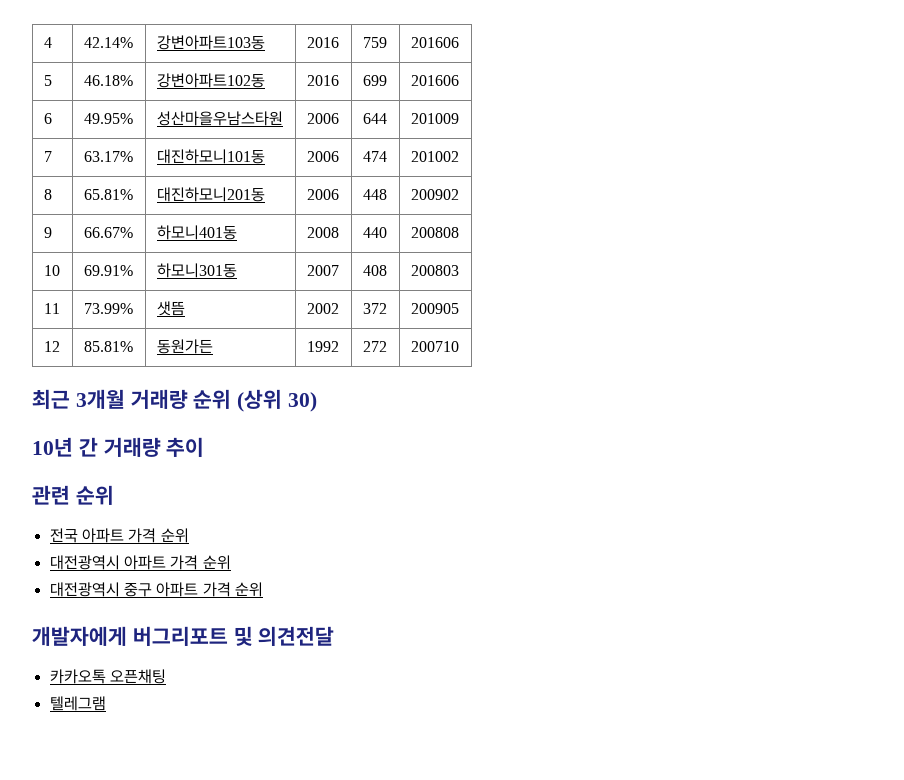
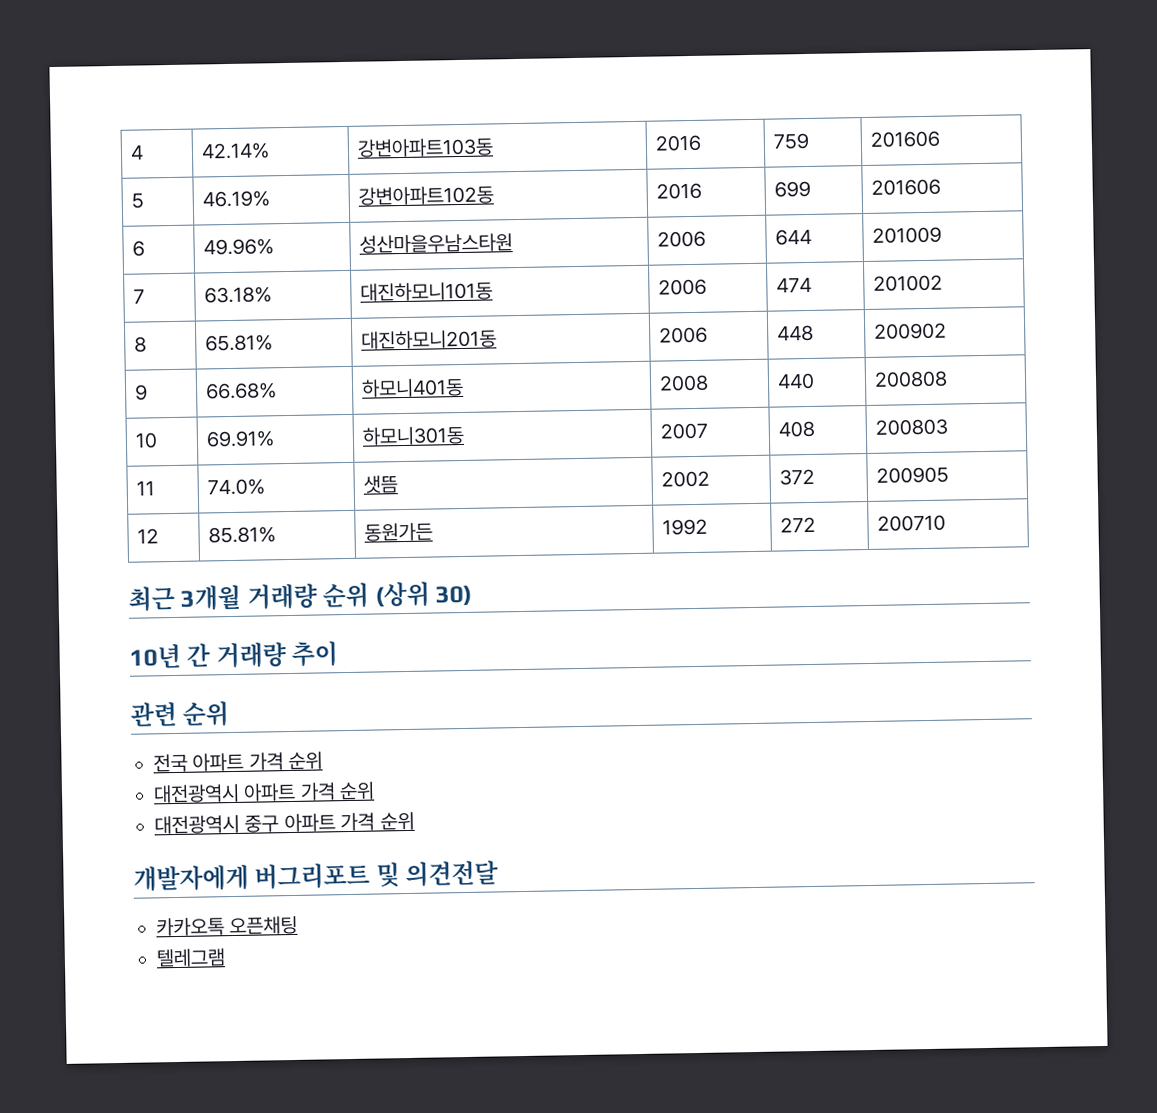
[83,75,133,86] 46.18% -> [201,190,270,208] 46.19%
[83,113,133,124] 49.95% -> [202,238,274,256] 49.96%
[83,151,133,162] 63.17% -> [203,286,272,304] 63.18%
[83,227,133,238] 66.67% -> [204,382,277,400] 66.68%
[83,303,133,314] 73.99% -> [206,478,265,496] 74.0%

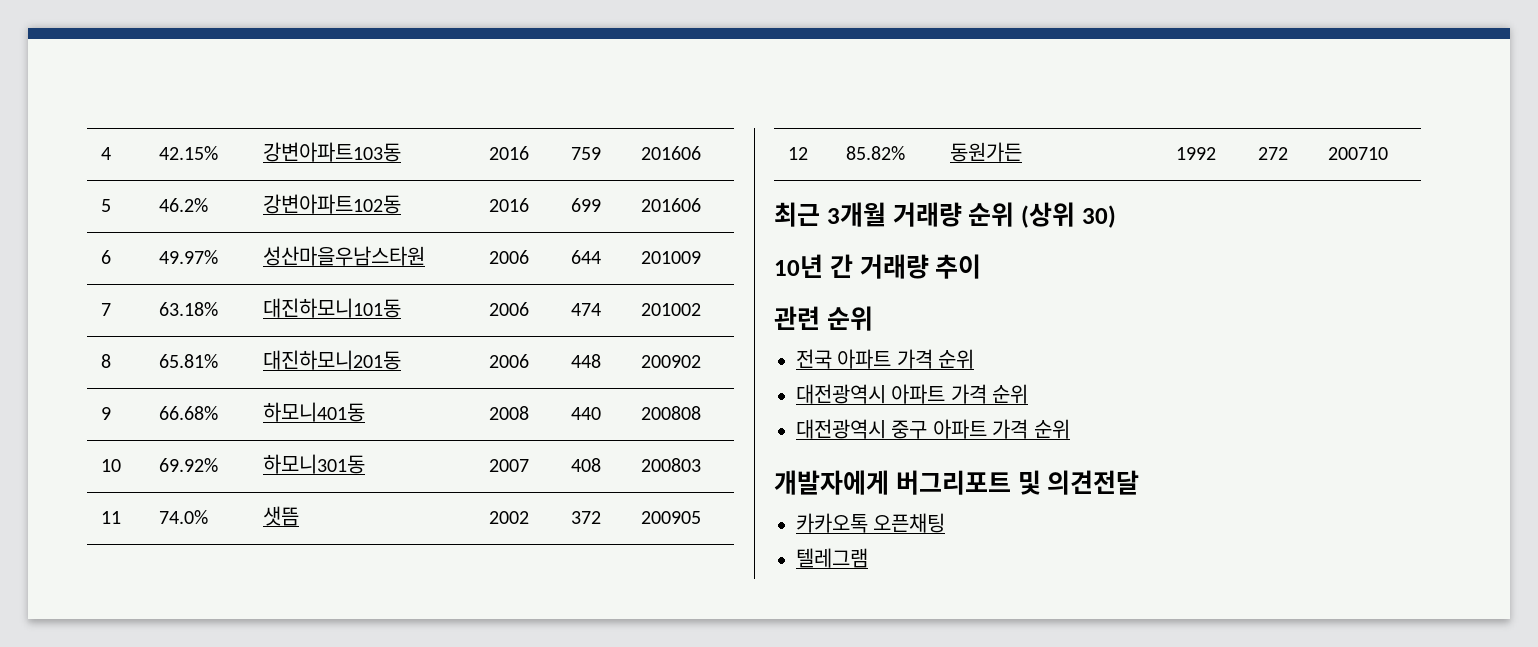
[200,142,270,160] 42.14% -> [159,146,219,160] 42.15%
[201,190,270,208] 46.19% -> [159,198,209,212] 46.2%
[202,238,274,256] 49.96% -> [159,250,219,264] 49.97%
[205,430,275,448] 69.91% -> [159,458,219,472] 69.92%
[207,526,276,544] 85.81% -> [846,146,906,160] 85.82%

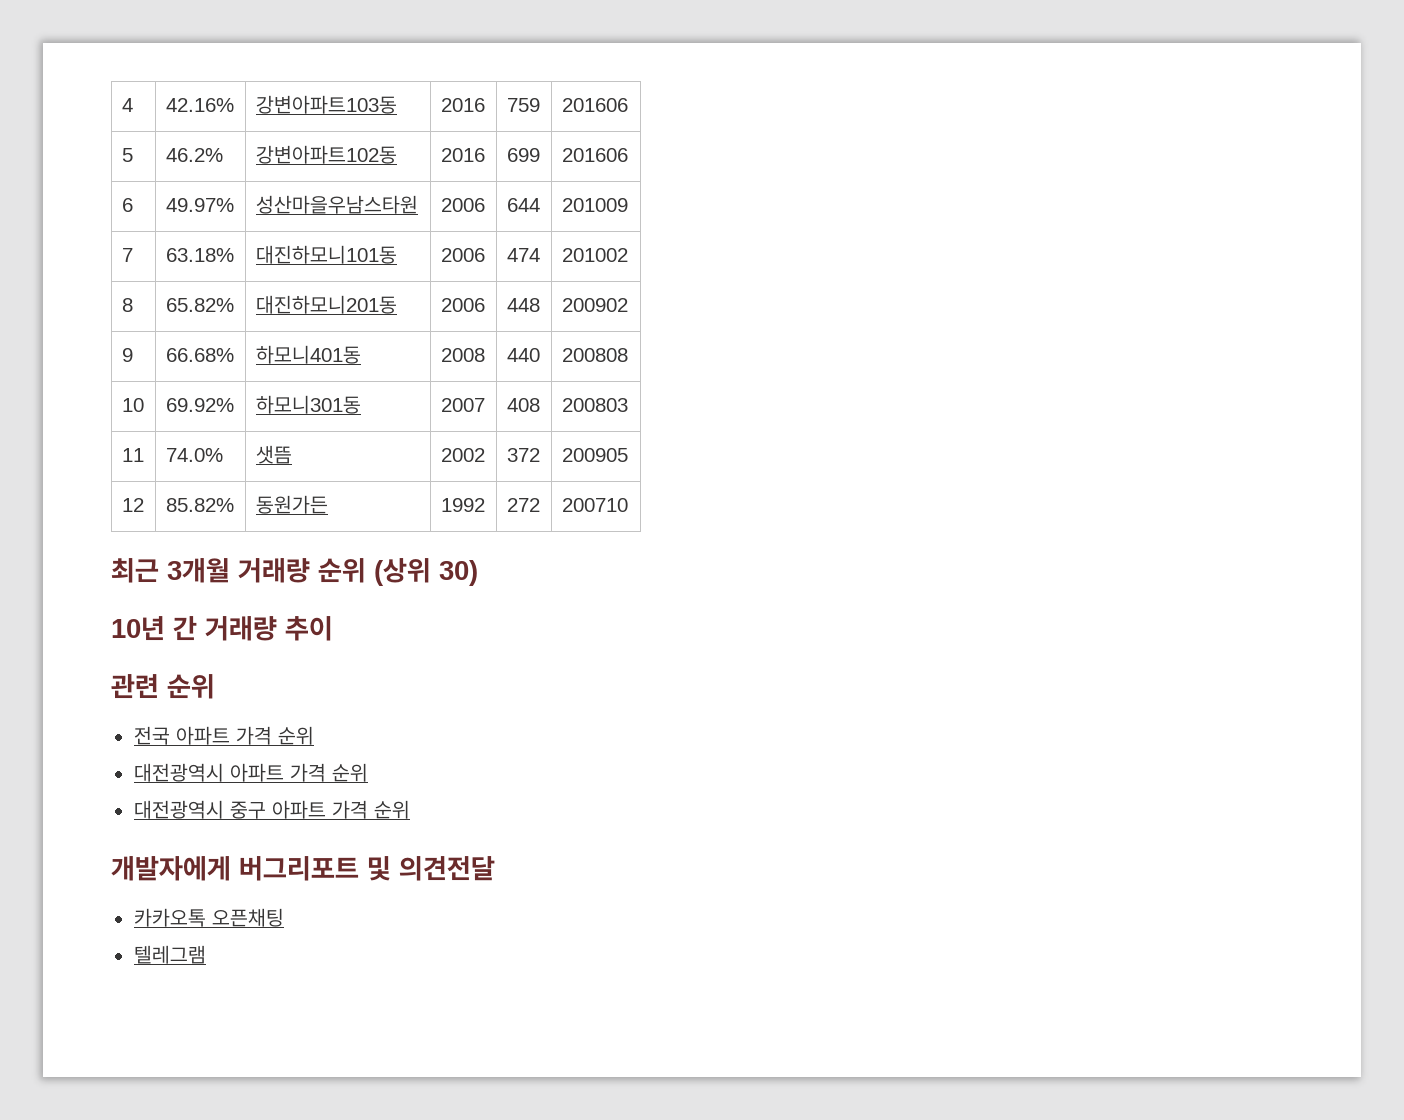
[159,146,219,160] 42.15% -> [165,98,234,112] 42.16%
[159,354,219,368] 65.81% -> [165,298,234,312] 65.82%

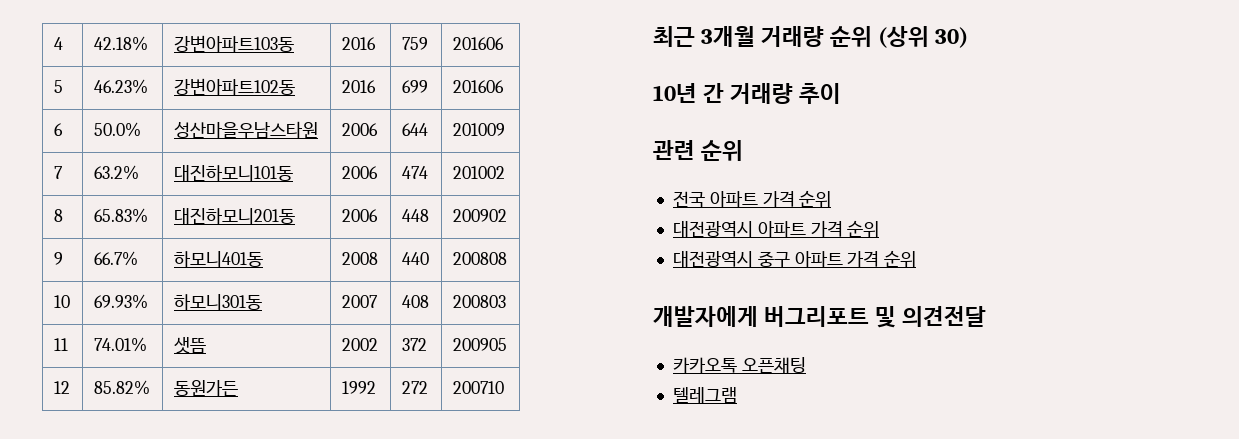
[165,98,234,112] 42.16% -> [93,36,148,51] 42.18%
[165,148,223,162] 46.2% -> [93,79,148,94] 46.23%
[165,198,234,212] 49.97% -> [93,122,141,137] 50.0%
[165,248,234,262] 63.18% -> [93,165,139,180] 63.2%
[165,298,234,312] 65.82% -> [93,208,148,223] 65.83%
[165,348,234,362] 66.68% -> [93,251,138,266] 66.7%
[165,398,234,412] 69.92% -> [93,294,148,309] 69.93%
[165,448,223,462] 74.0% -> [93,337,147,352] 74.01%

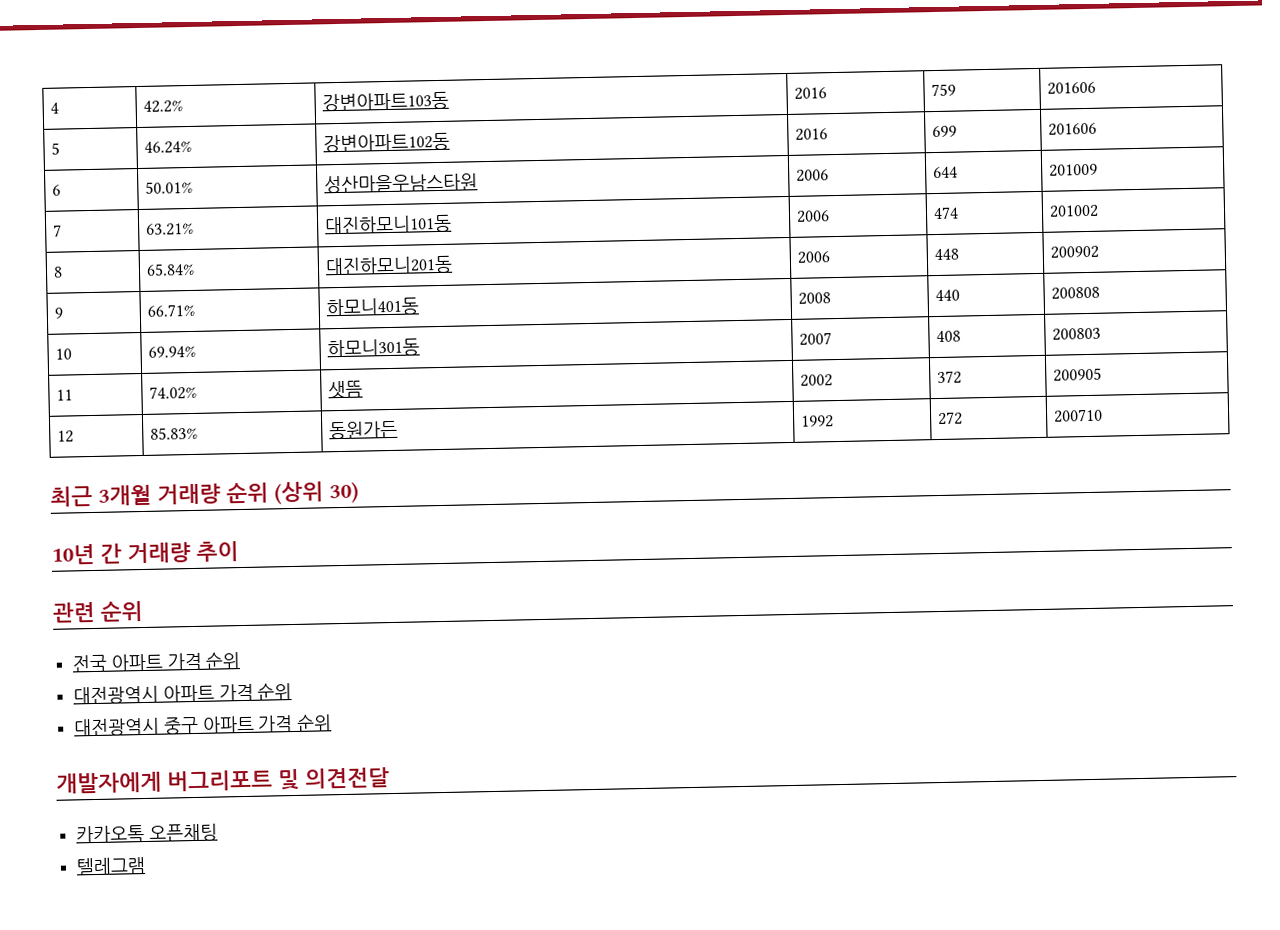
[93,36,148,51] 42.18% -> [143,100,184,113] 42.2%
[93,79,148,94] 46.23% -> [144,140,193,154] 46.24%
[93,122,141,137] 50.0% -> [145,180,194,194] 50.01%
[93,165,139,180] 63.2% -> [146,222,195,236] 63.21%
[93,208,148,223] 65.83% -> [146,262,196,276] 65.84%
[93,251,138,266] 66.7% -> [147,303,196,317] 66.71%
[93,294,148,309] 69.93% -> [148,345,197,358] 69.94%
[93,337,147,352] 74.01% -> [149,385,198,400] 74.02%
[93,380,150,395] 85.82% -> [150,426,199,440] 85.83%

